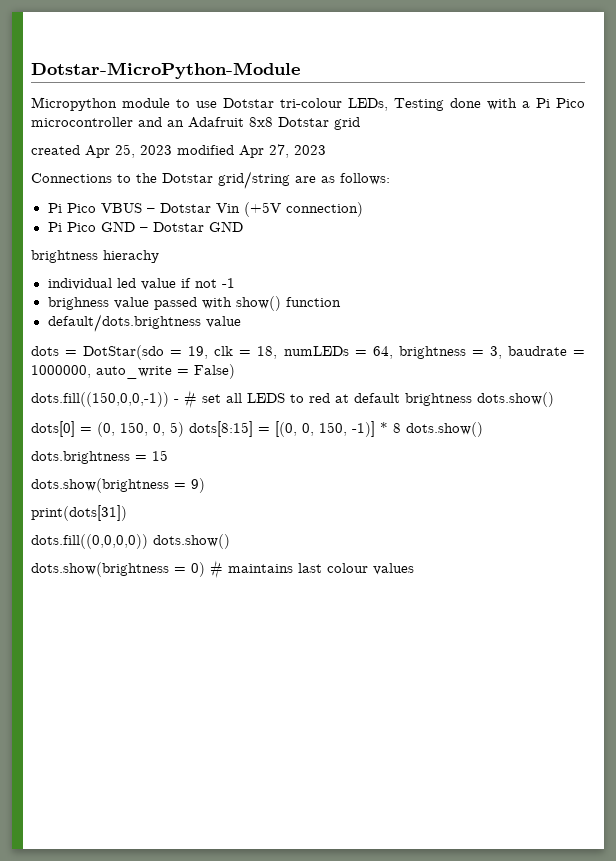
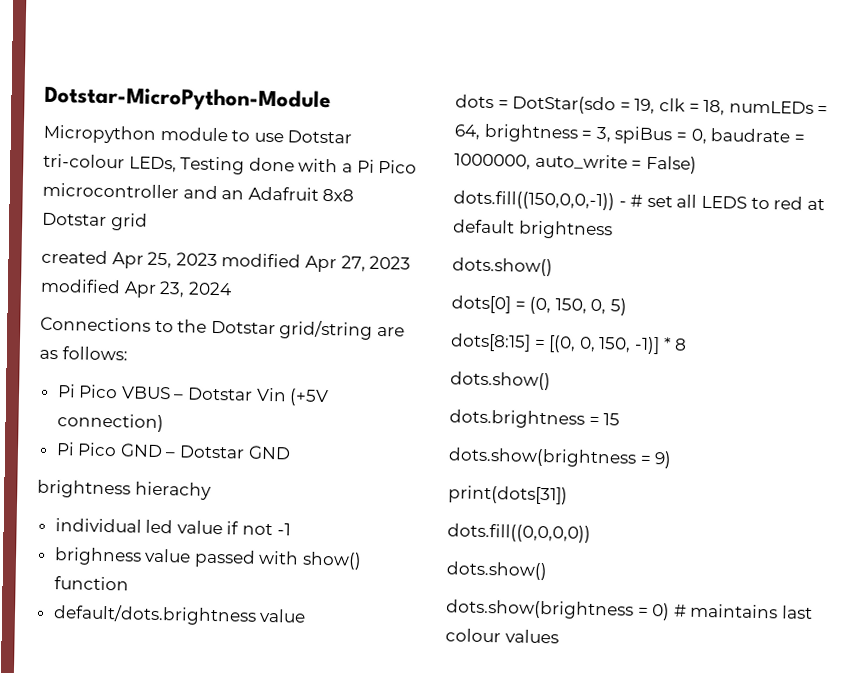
(326, 150) none -> [40,278,232,298] modified Apr 23, 2024
(502, 352) none -> [614,126,707,145] spiBus = 0,
(472, 399) none -> (613, 230) //
(184, 429) none -> (627, 307) //
(401, 428) none -> (688, 344) //
(148, 541) none -> (591, 533) //

